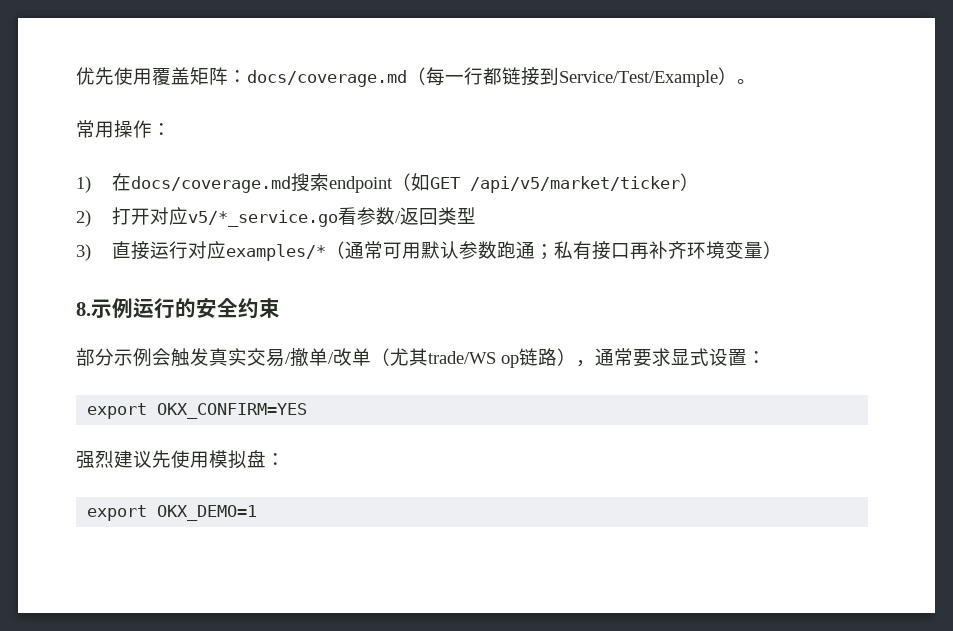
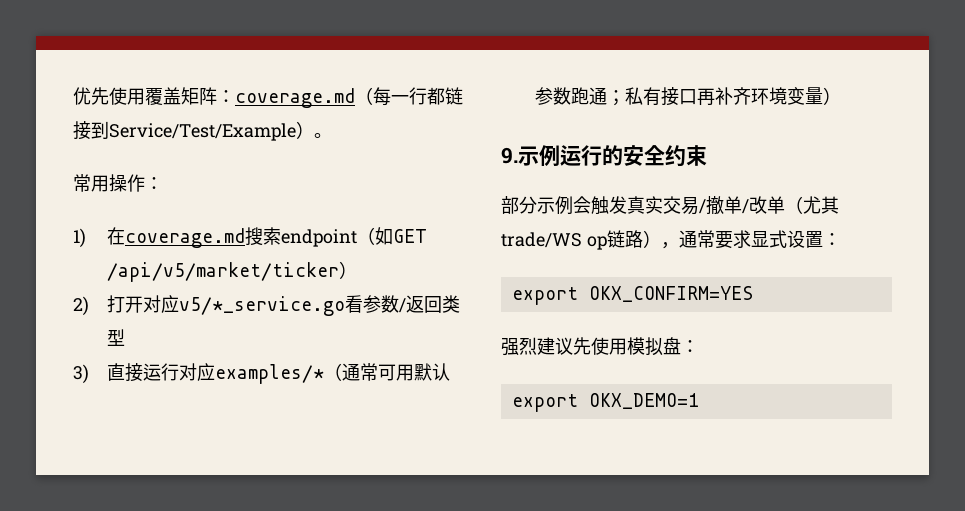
[247,70,407,87] docs/coverage.md -> [235,88,355,108] coverage.md
[130,176,291,193] docs/coverage.md -> [125,228,246,248] coverage.md
[76,302,91,316] 8. -> [501,147,518,164] 9.

